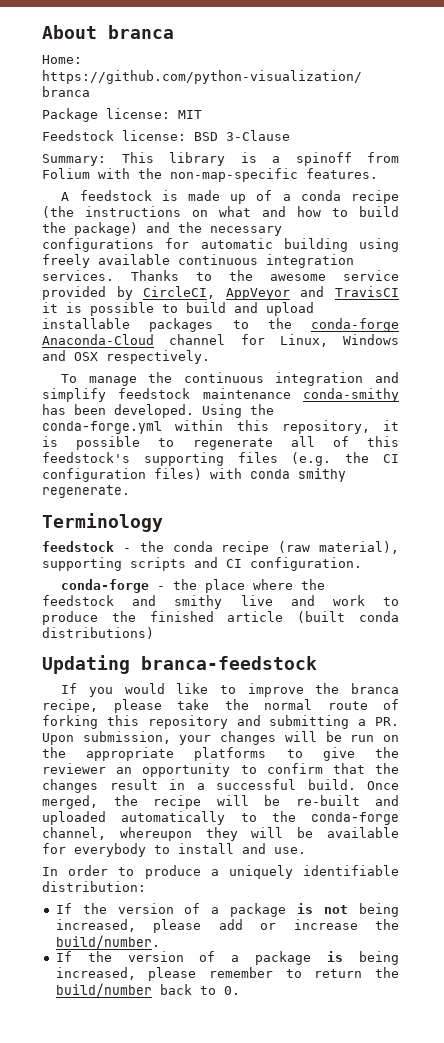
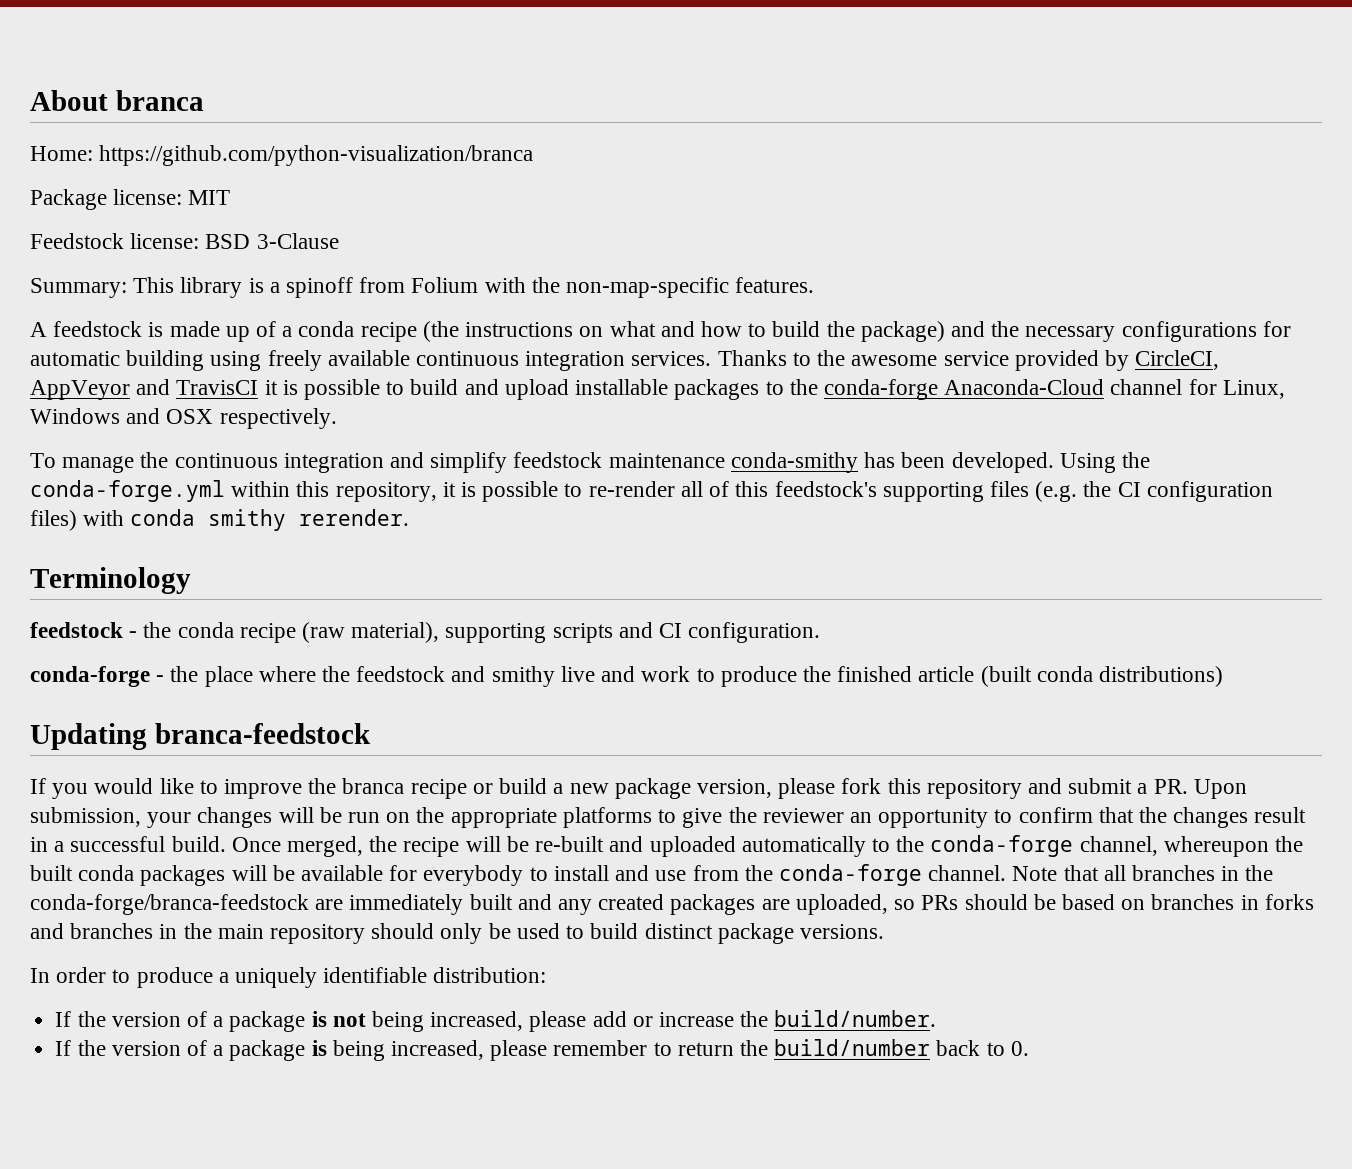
[192,438,273,450] regenerate -> [588,481,675,497] re-render
[42,485,130,498] regenerate. -> [299,509,410,526] rerender.
[42,699,399,713] [42,715,98,729] recipe, please take the normal route of forking -> [410,778,882,799] recipe or build a new package version, please fork
[269,715,350,729] submitting -> [1068,778,1133,794] submit
[205,827,238,841] they -> [1274,836,1303,852] [30,865,226,886] the built conda packages
[274,847,306,854] use. -> [655,864,1274,886] [30,894,1314,915] [30,923,884,944] use from the conda-forge channel. Note that all branches in the conda-forge/branca-feedstock are immediately built and any created packages are uploaded, so PRs should be based on branches in forks and branches in the main repository should only be used to build distinct package versions.

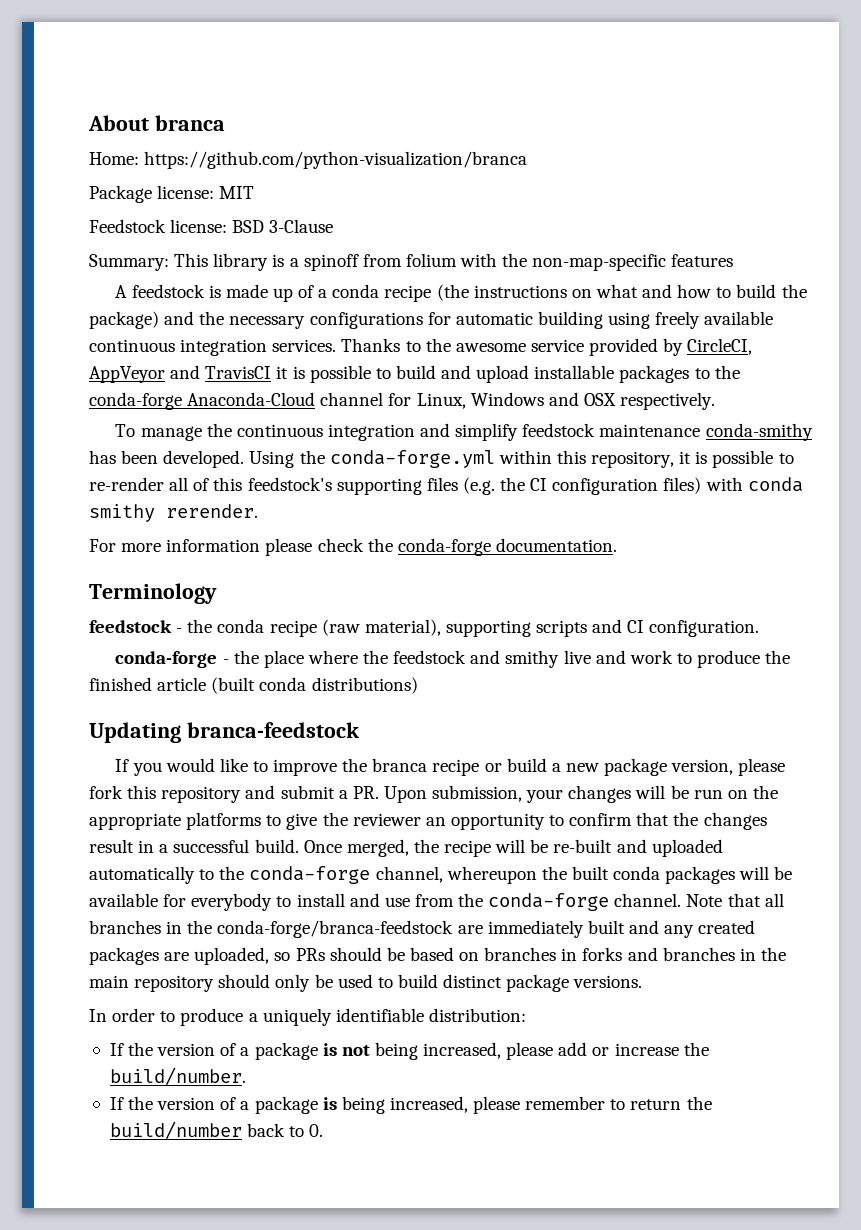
[411,277,479,293] Folium -> [405,253,457,267] folium
[735,277,815,293] features. -> [671,254,734,267] features
(410, 517) none -> [89,538,617,556] // For more information please check the conda-forge documentation.

